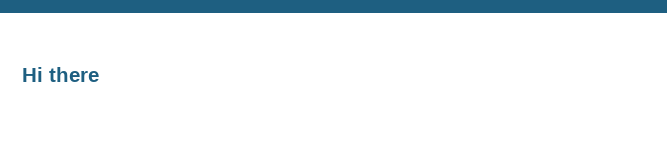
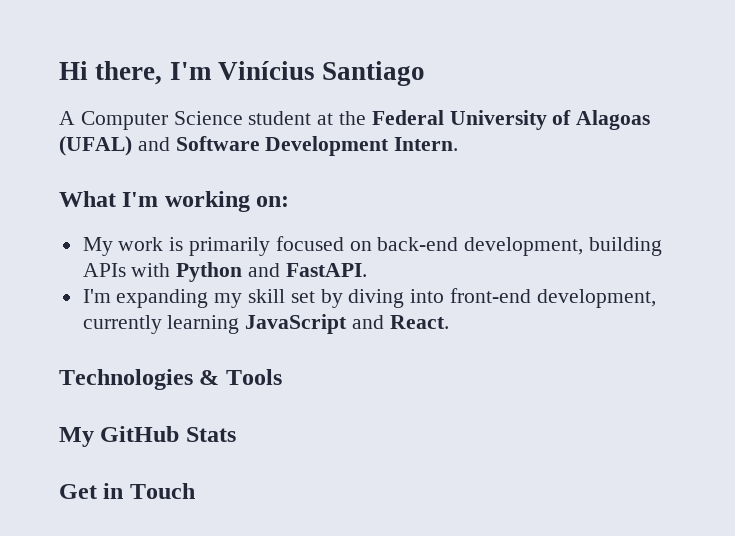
[49,67,99,82] there -> [95,61,426,86] [59,110,651,130] [59,136,459,156] [59,191,290,212] [82,236,663,256] [82,262,367,282] [82,288,656,308] [82,314,449,334] [59,369,282,390] [59,426,236,447] [59,483,195,499] there, I'm Vinícius Santiago // A Computer Science student at the Federal University of Alagoas (UFAL) and Software Development Intern. // What I'm working on: // My work is primarily focused on back-end development, building APIs with Python and FastAPI. // I'm expanding my skill set by diving into front-end development, currently learning JavaScript and React. // Technologies & Tools // My GitHub Stats // Get in Touch

